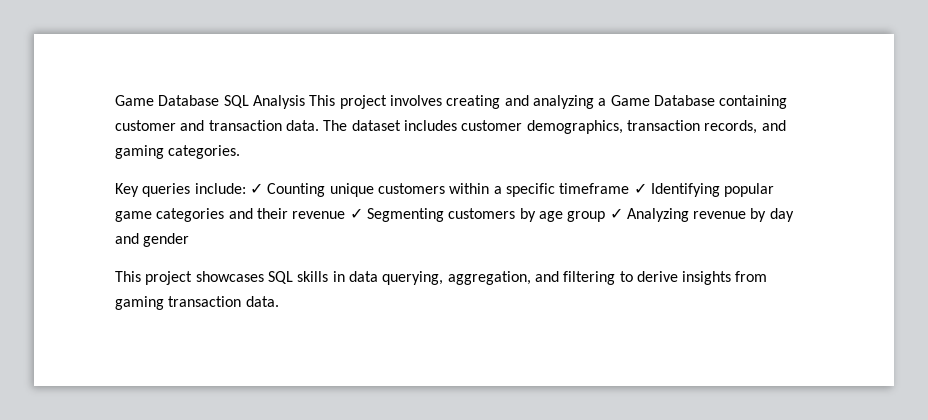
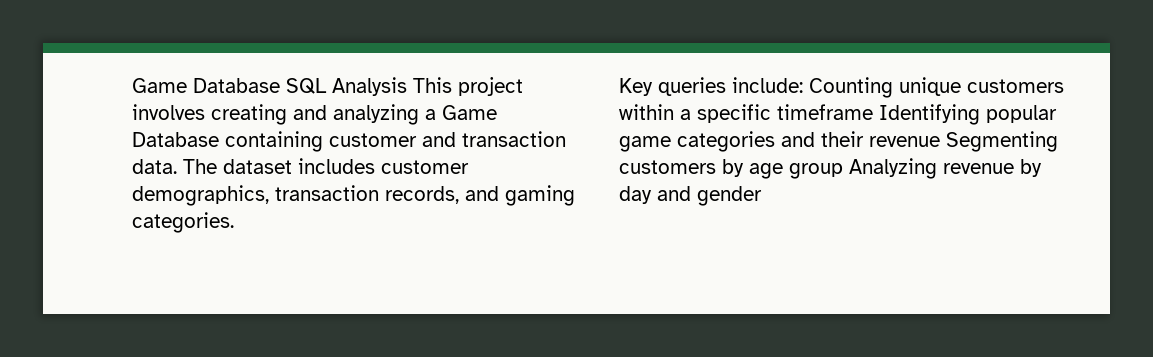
[249,183,263,194] ✓ -> (803, 85) none
[633,183,647,194] ✓ -> (873, 112) none
[349,208,363,219] ✓ -> (940, 141) none
[609,208,623,219] ✓ -> (843, 171) none
[115,271,768,285] [115,296,279,310] // This project showcases SQL skills in data querying, aggregation, and filtering to derive insights from gaming transaction data. -> (762, 196) none

